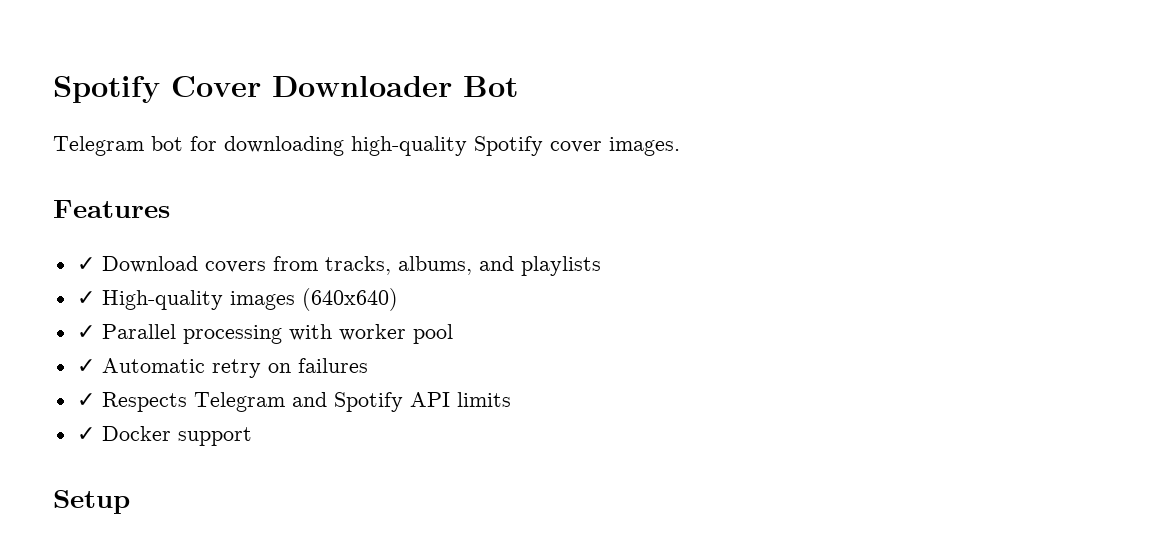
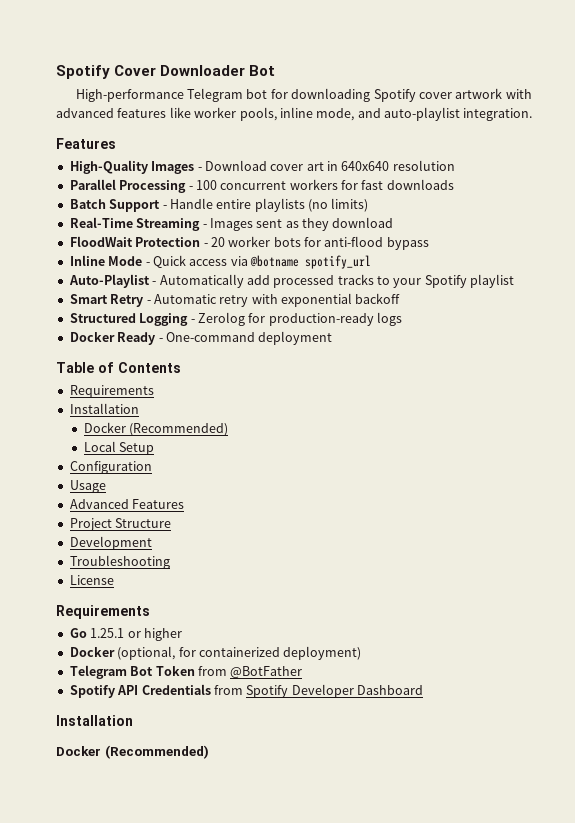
(518, 86) none -> [75,89,184,102] High-performance
[351,136,467,156] high-quality -> (371, 95) none
[609,137,680,156] [53,200,170,218] [76,256,601,276] [76,288,398,311] [76,324,453,344] [76,358,368,378] [76,392,511,412] [76,426,252,446] [53,490,130,514] images. // Features // ✓ Download covers from tracks, albums, and playlists // ✓ High-quality images (640x640) // ✓ Parallel processing with worker pool // ✓ Automatic retry on failures // ✓ Respects Telegram and Spotify API limits // ✓ Docker support // Setup -> [455,88,532,99] [56,107,533,121] [56,138,116,149] [69,160,455,174] [69,179,454,193] [69,198,369,212] [69,217,394,231] [69,236,429,250] [69,255,371,269] [68,274,515,288] [69,293,401,307] [69,312,402,326] [69,331,333,345] [56,362,181,373] [69,385,154,398] [69,403,139,414] [83,422,229,436] [83,441,155,455] [69,461,152,474] [69,480,106,493] [69,499,185,509] [69,518,172,531] [69,536,152,550] [69,555,170,569] [69,575,114,585] [56,605,150,619] [69,628,182,641] [69,646,362,660] [69,665,303,679] [69,684,423,698] [56,715,133,726] [56,745,209,759] artwork with advanced features like worker pools, inline mode, and auto-playlist integration. // Features // High-Quality Images - Download cover art in 640x640 resolution // Parallel Processing - 100 concurrent workers for fast downloads // Batch Support - Handle entire playlists (no limits) // Real-Time Streaming - Images sent as they download // FloodWait Protection - 20 worker bots for anti-flood bypass // Inline Mode - Quick access via @botname spotify_url // Auto-Playlist - Automatically add processed tracks to your Spotify playlist // Smart Retry - Automatic retry with exponential backoff // Structured Logging - Zerolog for production-ready logs // Docker Ready - One-command deployment // Table of Contents // Requirements // Installation // Docker (Recommended) // Local Setup // Configuration // Usage // Advanced Features // Project Structure // Development // Troubleshooting // License // Requirements // Go 1.25.1 or higher // Docker (optional, for containerized deployment) // Telegram Bot Token from @BotFather // Spotify API Credentials from Spotify Developer Dashboard // Installation // Docker (Recommended)

